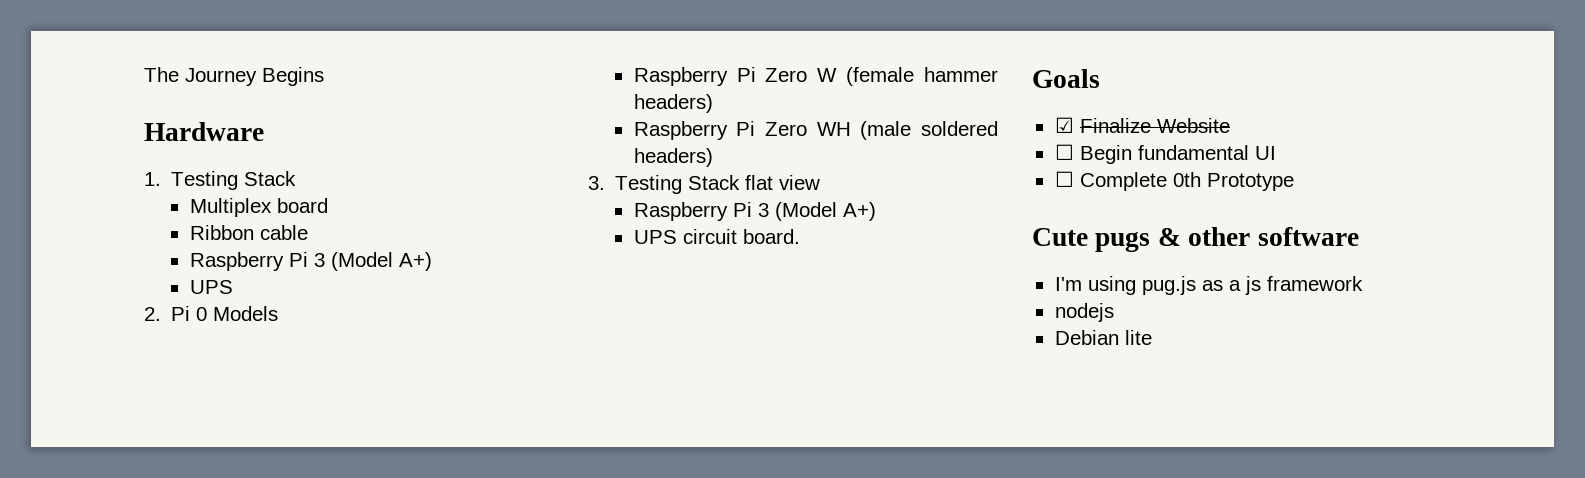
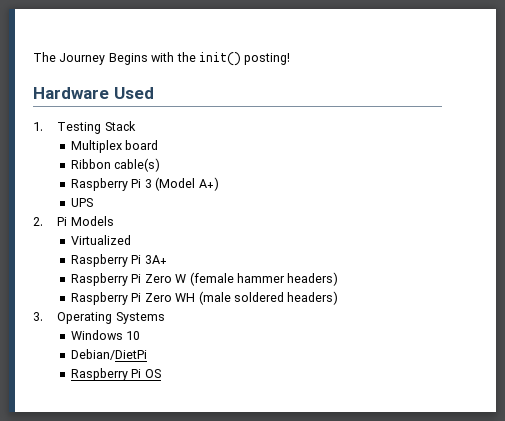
(324, 76) none -> [151,52,291,66] with the init() posting!
(264, 131) none -> [113,87,154,99] Used
[259,225,308,240] cable -> [114,158,161,172] cable(s)
[196,307,208,321] 0 -> (68, 221) none
(279, 313) none -> [71,235,132,245] [71,254,167,267] // Virtualized // Raspberry Pi 3A+
[615,175,821,194] [633,202,876,221] [633,229,800,244] [1032,69,1100,88] [1054,117,1230,133] [1054,144,1276,164] [1054,171,1294,191] [1032,227,1359,252] [1054,276,1363,295] [1054,303,1114,322] [1054,330,1152,345] Testing Stack flat view // Raspberry Pi 3 (Model A+) // UPS circuit board. // Goals // ☑ Finalize Website // ☐ Begin fundamental UI // ☐ Complete 0th Prototype // Cute pugs & other software // I'm using pug.js as a js framework // nodejs // Debian lite -> [57,312,165,324] [71,330,141,340] [71,349,148,360] [71,368,161,381] Operating Systems // Windows 10 // Debian/DietPi // Raspberry Pi OS

